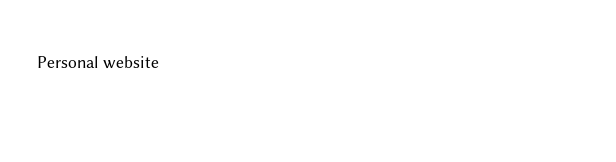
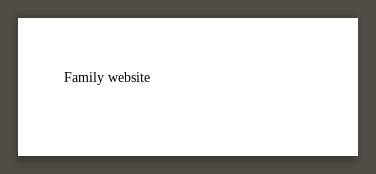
[37,56,98,68] Personal -> [64,72,104,85] Family

